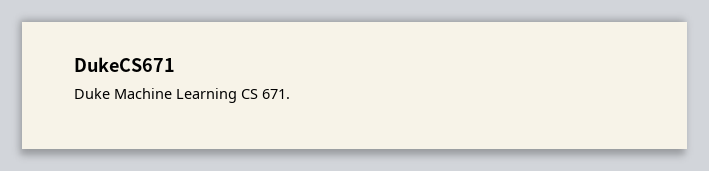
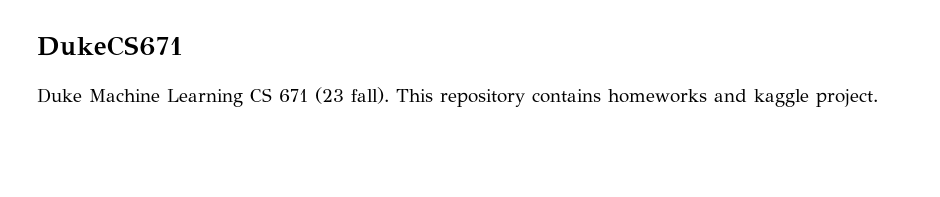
[262,89,290,99] 671. -> [279,87,878,107] 671 (23 fall). This repository contains homeworks and kaggle project.

